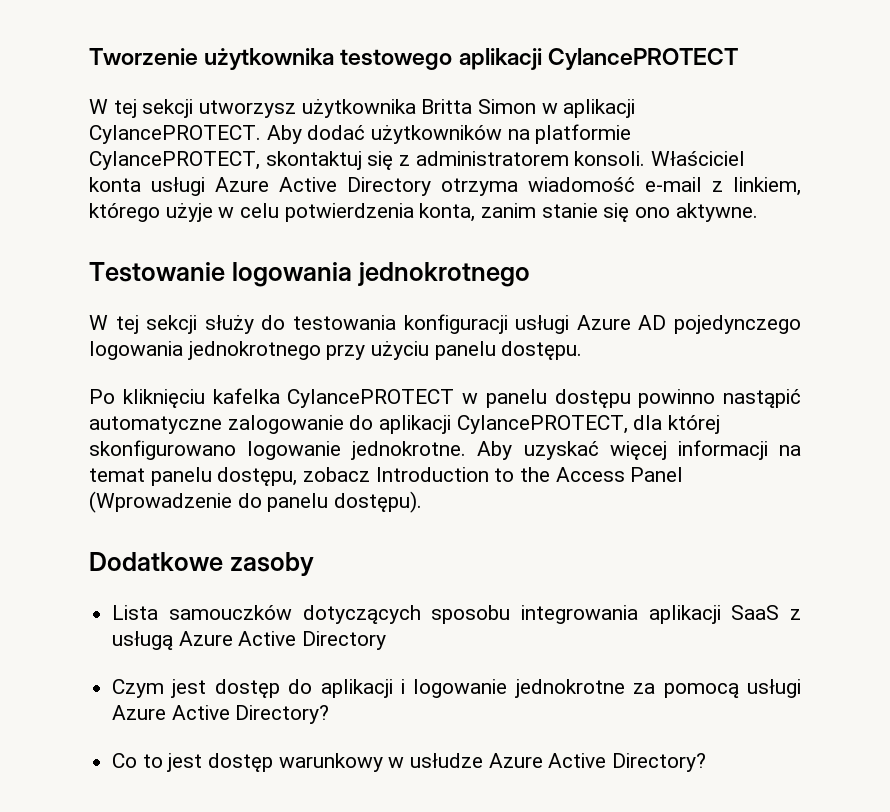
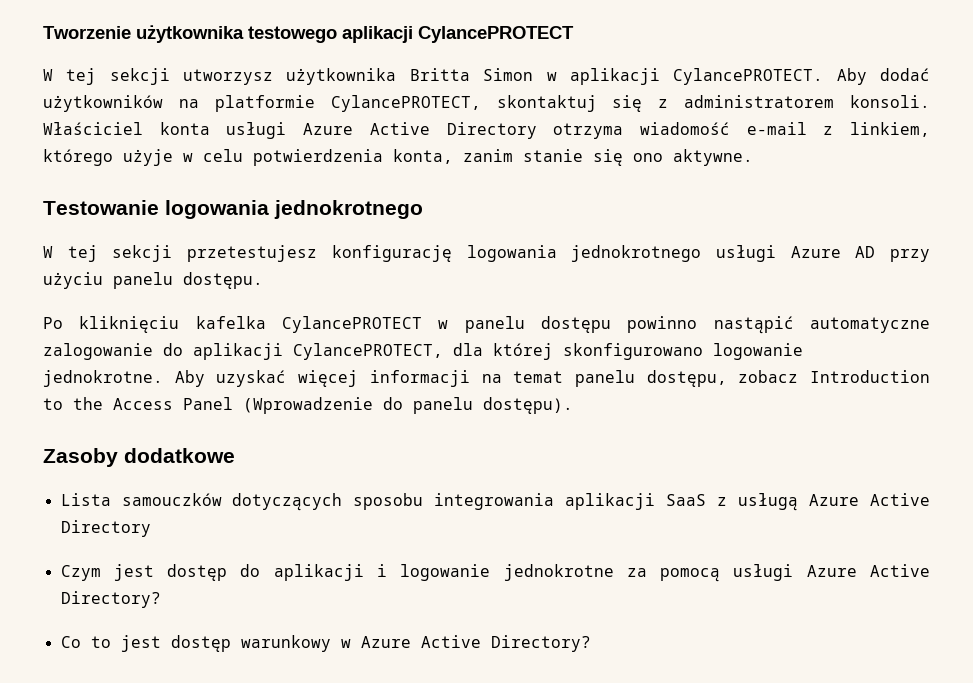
[204,314,802,334] [89,341,321,360] służy do testowania konfiguracji usługi Azure AD pojedynczego logowania jednokrotnego -> [187,245,876,262] przetestujesz konfigurację logowania jednokrotnego usługi Azure AD
[89,552,314,576] Dodatkowe zasoby -> [43,448,235,467] Zasoby dodatkowe
[410,753,484,768] usłudze -> (351, 643) none

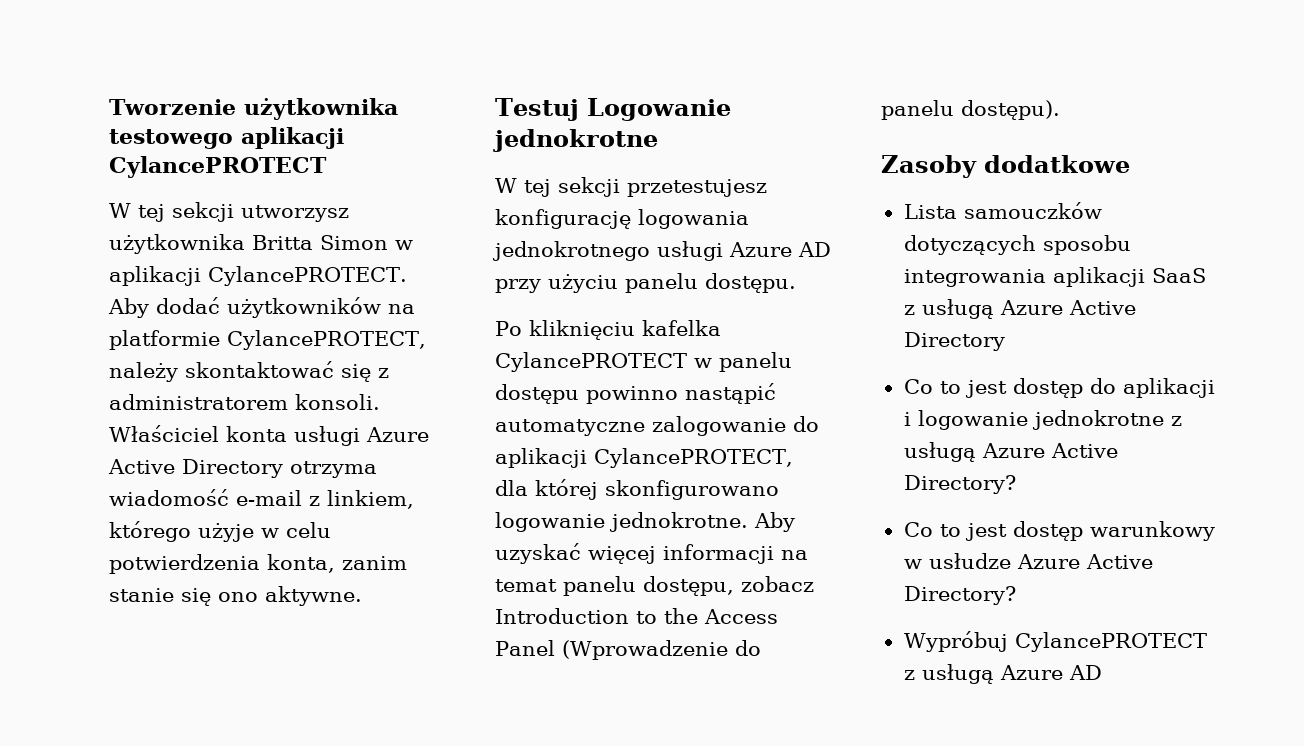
[496,95,597,112] skontaktuj -> [109,361,334,382] należy skontaktować
[43,200,423,219] Testowanie logowania jednokrotnego -> [495,98,731,121] [493,129,658,152] Testuj Logowanie jednokrotne
[60,565,101,581] Czym -> [903,379,961,394] Co to
[626,564,794,582] za pomocą usługi -> [1170,416,1182,426] [903,442,976,462] z usługą
[360,635,591,652] Azure Active Directory? -> [928,553,1153,569] [903,586,1016,605] [903,631,1207,652] [903,664,1102,684] usłudze Azure Active Directory? // Wypróbuj CylancePROTECT z usługą Azure AD

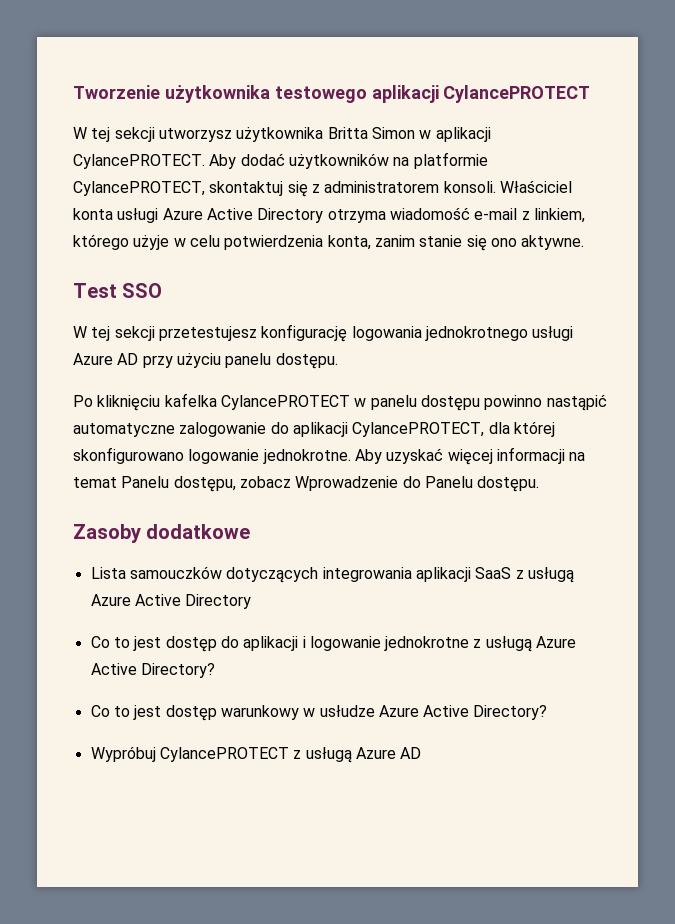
[109,361,334,382] należy skontaktować -> [209,181,284,196] skontaktuj
[495,98,731,121] [493,129,658,152] Testuj Logowanie jednokrotne -> [73,283,163,298] Test SSO
[563,576,636,596] panelu -> [121,476,170,488] Panelu
[495,608,778,624] [495,640,761,660] [881,100,1060,120] Introduction to the Access Panel (Wprowadzenie do panelu dostępu). -> [295,476,540,492] Wprowadzenie do Panelu dostępu.
[1042,235,1131,255] sposobu -> (319, 575) none

